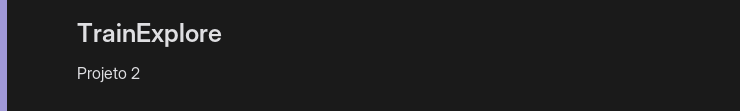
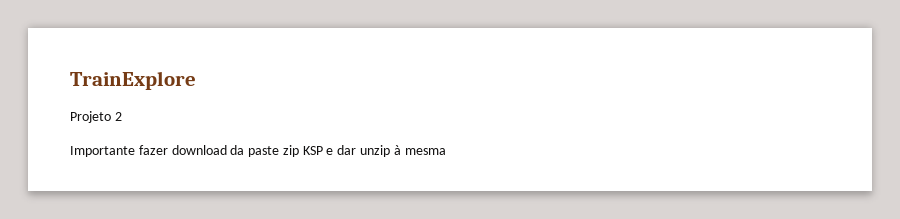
(141, 73) none -> [70,145,446,157] // Importante fazer download da paste zip KSP e dar unzip à mesma

